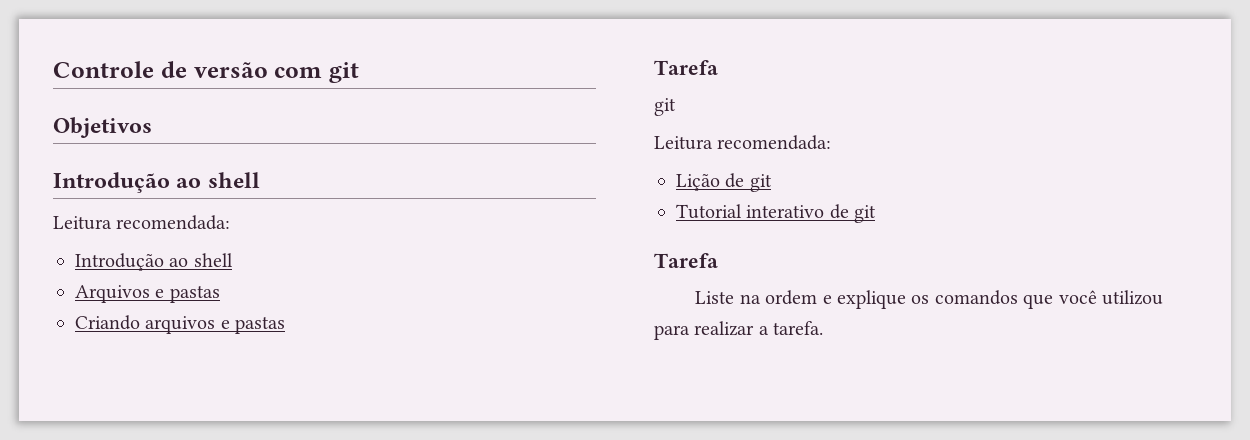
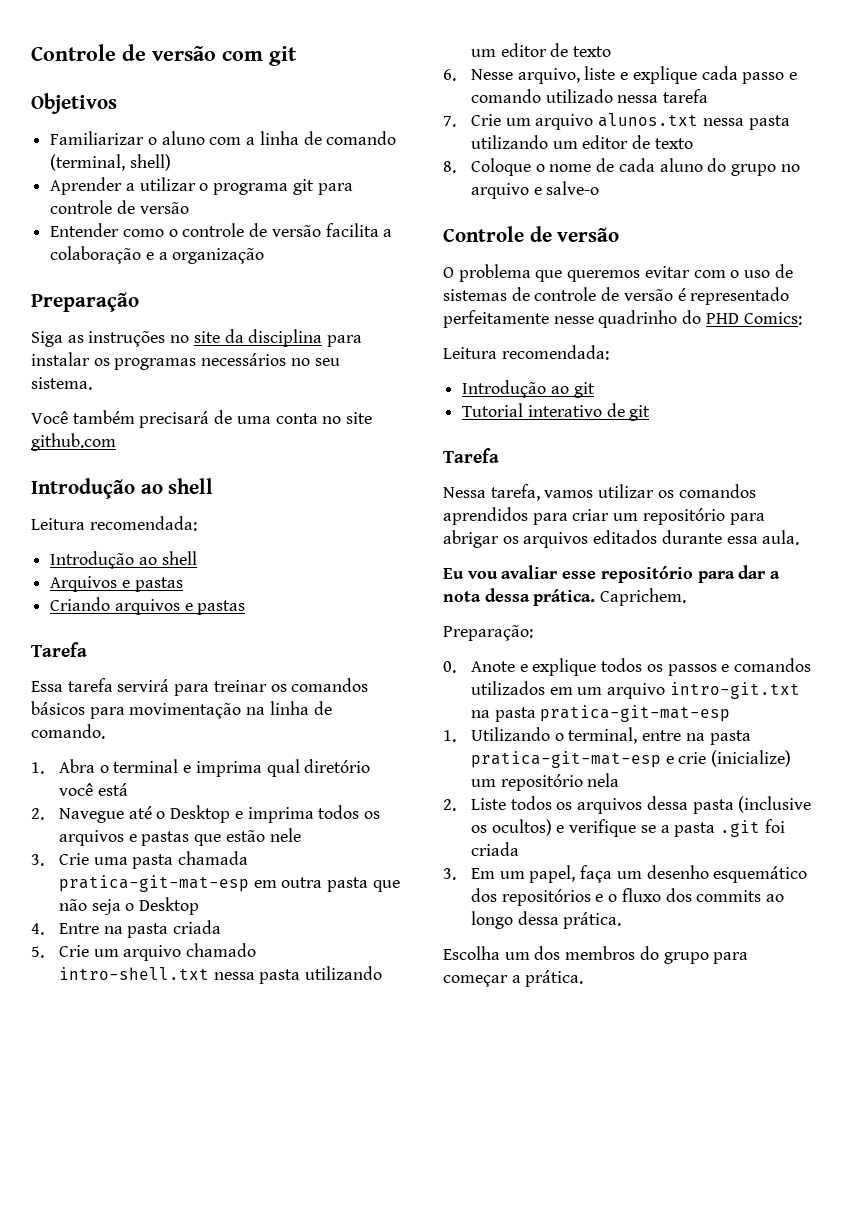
(152, 127) none -> [50,131,397,145] [50,154,171,171] [50,177,353,195] [50,200,189,214] [50,223,393,237] [50,246,265,264] [31,292,139,312] [31,329,363,347] [31,352,340,370] [31,377,92,390] [31,410,373,428] [31,433,116,451] // Familiarizar o aluno com a linha de comando (terminal, shell) // Aprender a utilizar o programa git para controle de versão // Entender como o controle de versão facilita a colaboração e a organização // Preparação // Siga as instruções no site da disciplina para instalar os programas necessários no seu sistema. // Você também precisará de uma conta no site github.com
[654,98,676,116] [654,135,832,150] [676,173,745,191] git // Leitura recomendada: // Lição de -> [31,678,369,696] [31,701,332,719] [31,724,105,739] [31,759,371,777] [58,783,128,796] [31,805,380,823] [58,828,301,846] [31,851,249,869] [58,875,400,892] [58,897,200,915] [31,920,222,938] [31,943,257,961] [58,966,383,984] [470,43,612,57] [443,66,797,84] [470,89,709,103] [443,113,790,130] [470,135,693,149] [443,158,800,176] [470,181,600,199] [443,226,620,242] [443,264,793,282] [443,287,790,305] [443,310,802,328] [443,345,609,360] [462,380,569,398] Essa tarefa servirá para treinar os comandos básicos para movimentação na linha de comando. // 1. Abra o terminal e imprima qual diretório você está // 2. Navegue até o Desktop e imprima todos os arquivos e pastas que estão nele // 3. Crie uma pasta chamada pratica-git-mat-esp em outra pasta que não seja o Desktop // 4. Entre na pasta criada // 5. Crie um arquivo chamado intro-shell.txt nessa pasta utilizando um editor de texto // 6. Nesse arquivo, liste e explique cada passo e comando utilizado nessa tarefa // 7. Crie um arquivo alunos.txt nessa pasta utilizando um editor de texto // 8. Coloque o nome de cada aluno do grupo no arquivo e salve-o // Controle de versão // O problema que queremos evitar com o uso de sistemas de controle de versão é representado perfeitamente nesse quadrinho do PHD Comics: // Leitura recomendada: // Introdução ao
[695,290,1163,309] [654,321,824,340] Liste na ordem e explique os comandos que você utilizou para realizar a tarefa. -> [443,484,756,501] [443,507,765,525] [443,530,800,548] [443,565,781,583] [443,588,687,606] [443,625,533,641] [443,658,811,676] [470,681,800,699] [470,705,731,722] [443,727,751,745] [470,750,792,768] [470,773,620,791] [443,796,812,814] [470,819,785,837] [470,842,519,856] [443,865,808,883] [470,888,784,906] [470,911,622,929] [443,946,749,964] [443,970,584,987] Nessa tarefa, vamos utilizar os comandos aprendidos para criar um repositório para abrigar os arquivos editados durante essa aula. // Eu vou avaliar esse repositório para dar a nota dessa prática. Caprichem. // Preparação: // 0. Anote e explique todos os passos e comandos utilizados em um arquivo intro-git.txt na pasta pratica-git-mat-esp // 1. Utilizando o terminal, entre na pasta pratica-git-mat-esp e crie (inicialize) um repositório nela // 2. Liste todos os arquivos dessa pasta (inclusive os ocultos) e verifique se a pasta .git foi criada // 3. Em um papel, faça um desenho esquemático dos repositórios e o fluxo dos commits ao longo dessa prática. // Escolha um dos membros do grupo para começar a prática.

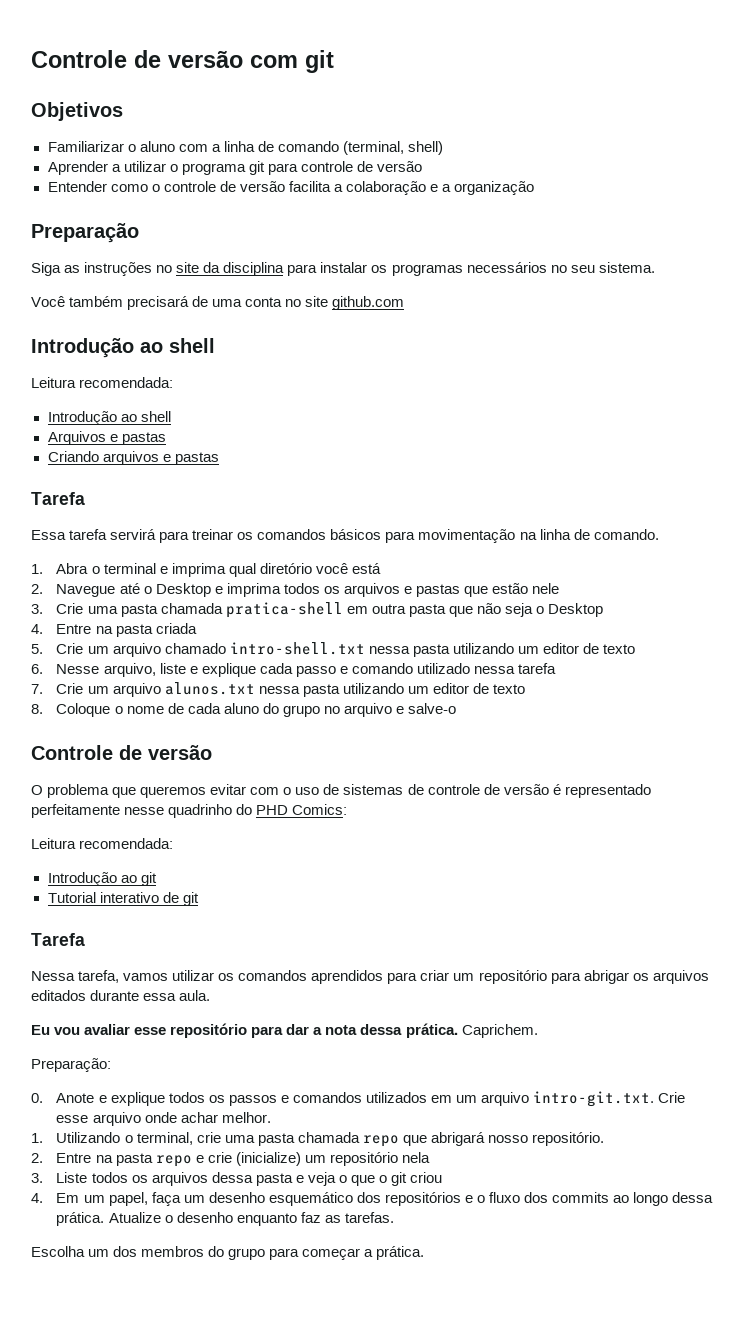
[58,875,249,892] pratica-git-mat-esp -> [225,602,343,618] pratica-shell
[669,682,800,699] [470,705,731,722] [443,727,751,745] [470,751,661,768] intro-git.txt na pasta pratica-git-mat-esp // 1. Utilizando o terminal, entre na pasta pratica-git-mat-esp -> [533,1091,686,1107] [56,1112,271,1126] [31,1132,605,1147] [31,1153,192,1167] intro-git.txt. Crie esse arquivo onde achar melhor. // 1. Utilizando o terminal, crie uma pasta chamada repo que abrigará nosso repositório. // 2. Entre na pasta repo
[443,799,456,811] 2. -> [31,1173,43,1183] 3.
[738,796,812,813] [470,819,785,837] [470,842,519,856] [443,868,456,880] (inclusive os ocultos) e verifique se a pasta .git foi criada // 3. -> [295,1172,443,1186] [31,1193,43,1203] e veja o que o git criou // 4.
(622, 920) none -> [108,1212,394,1226] Atualize o desenho enquanto faz as tarefas.

